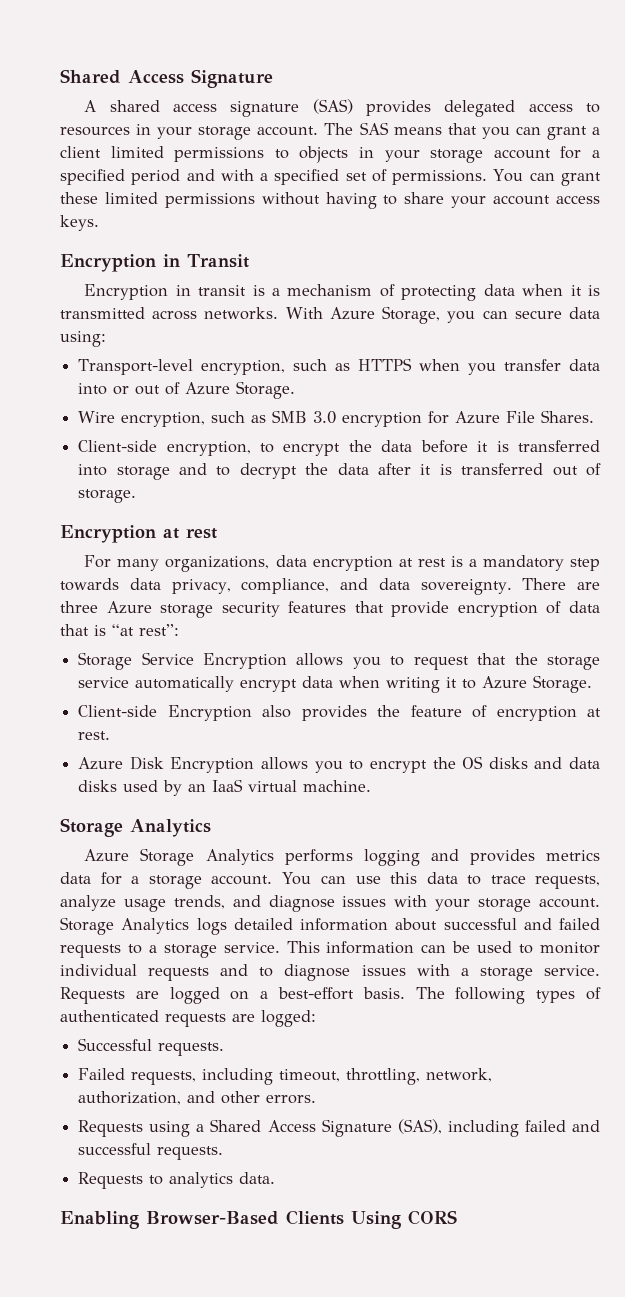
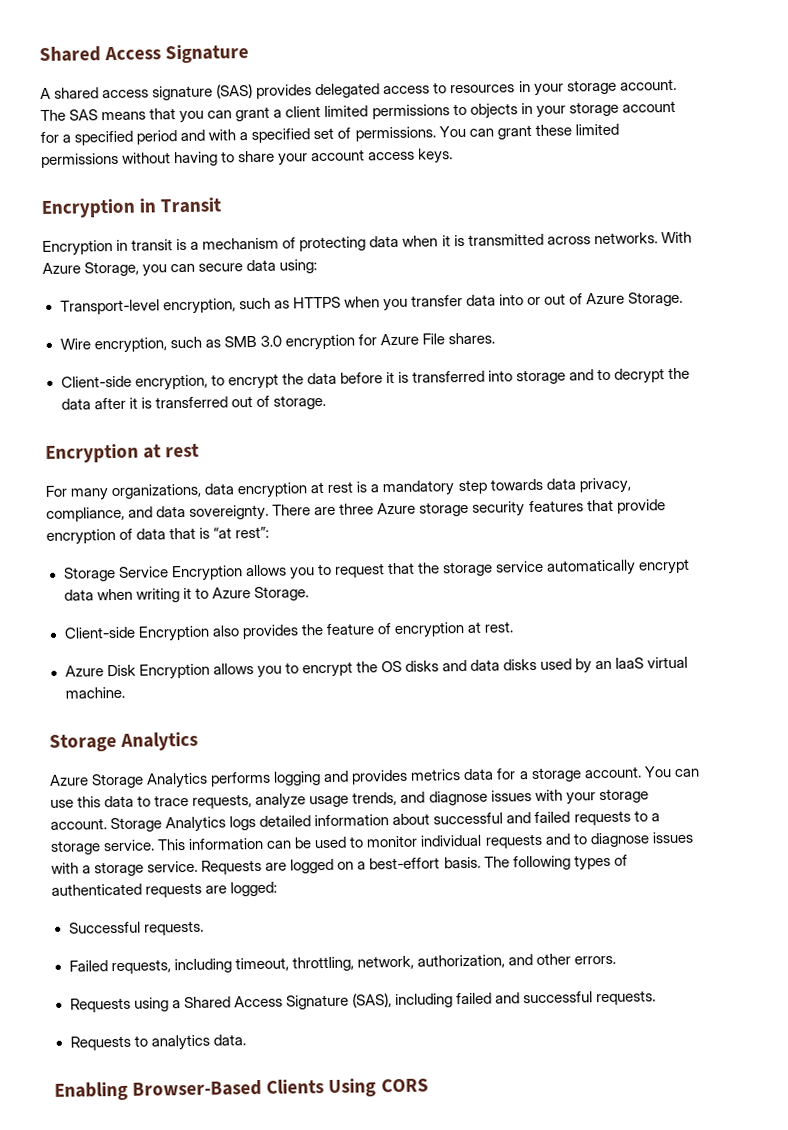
[541,410,595,423] Shares. -> [448,332,496,345] shares.

